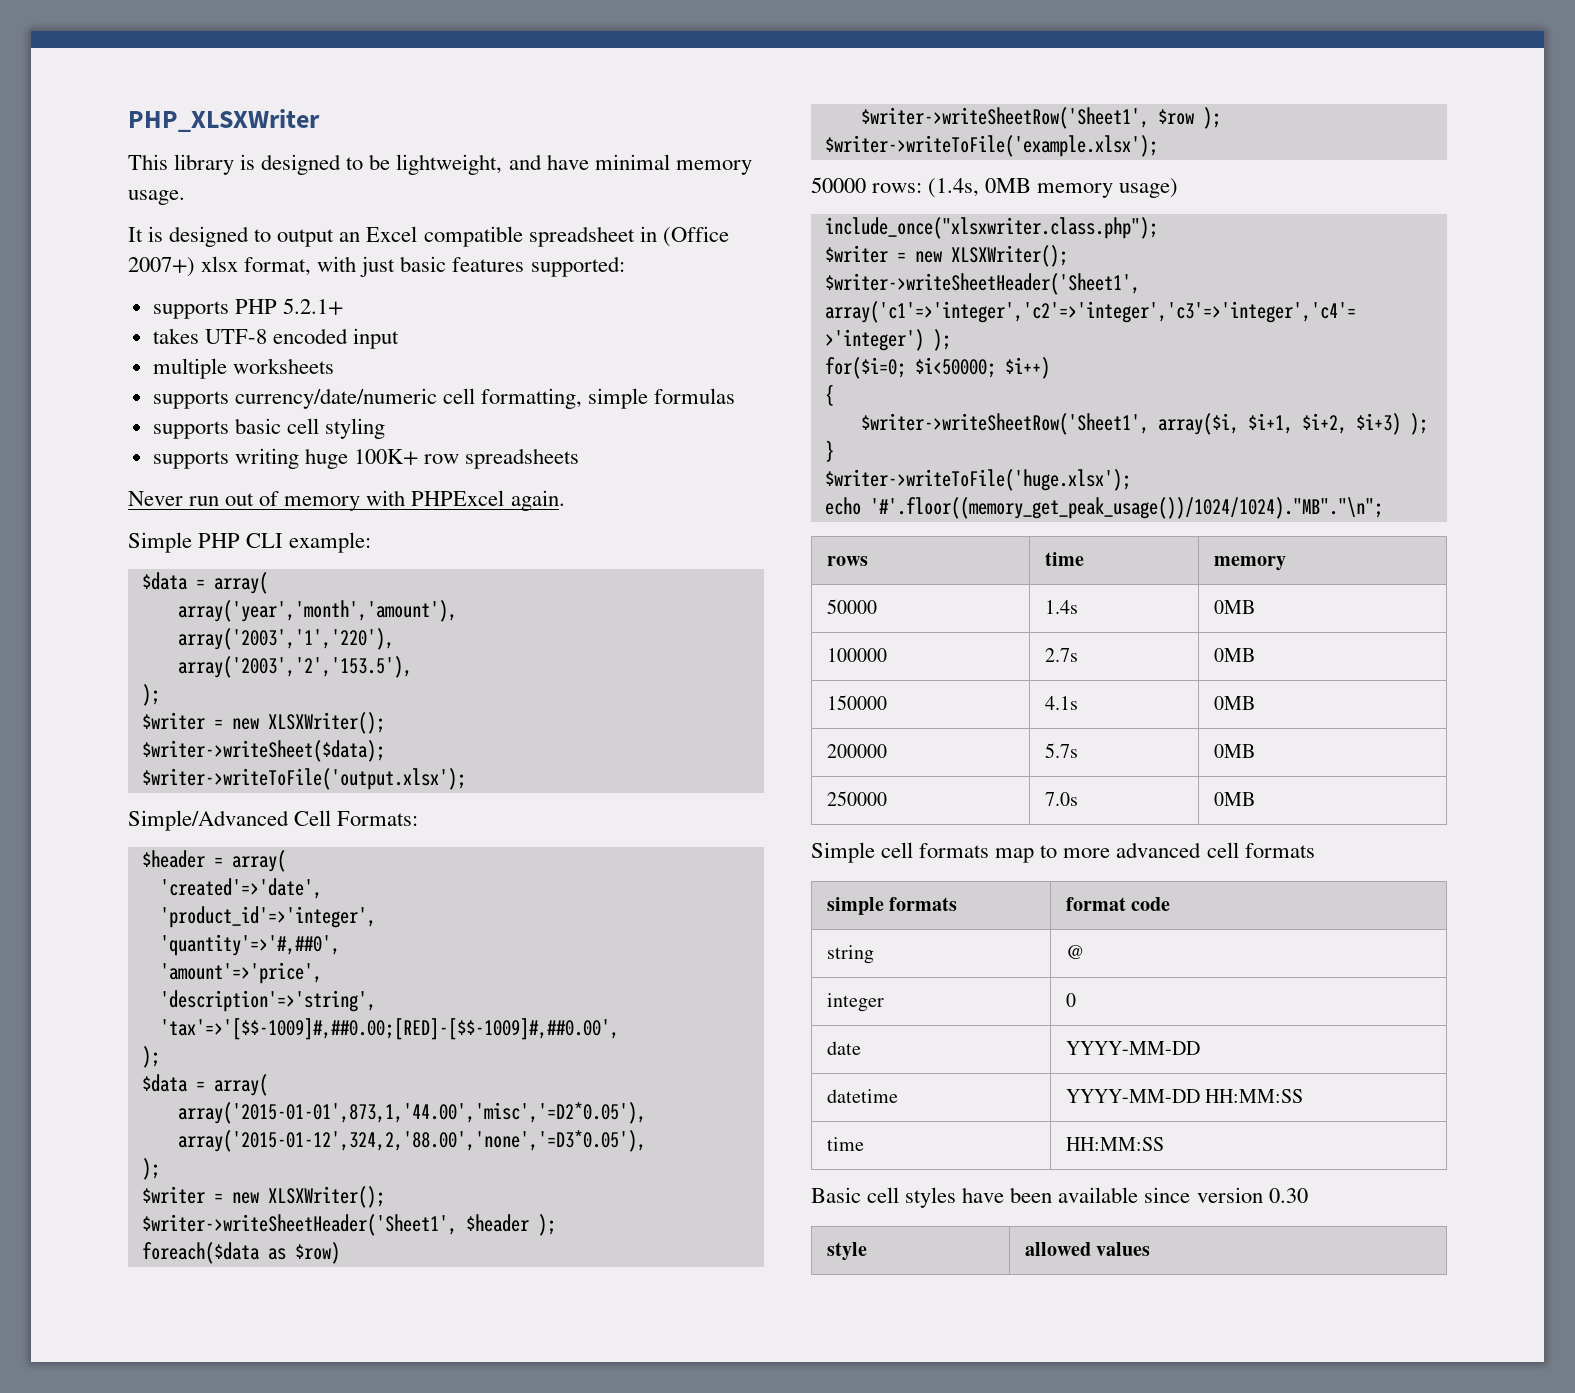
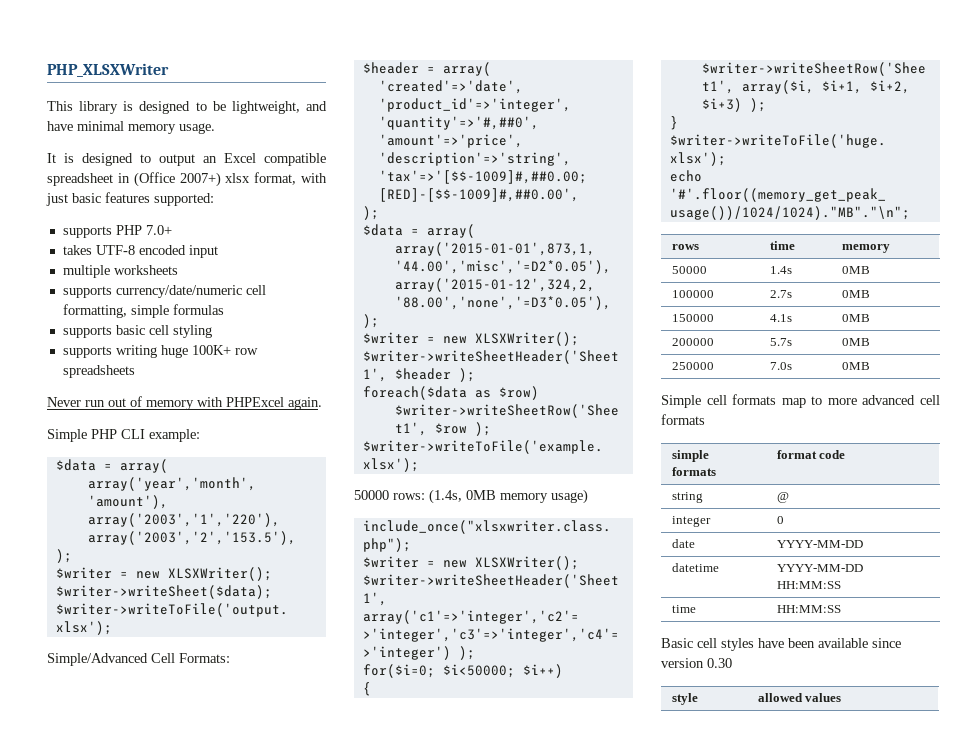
[282,298,343,315] 5.2.1+ -> [145,225,172,235] 7.0+

